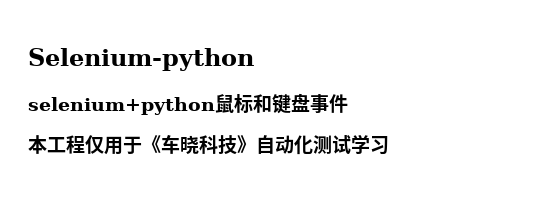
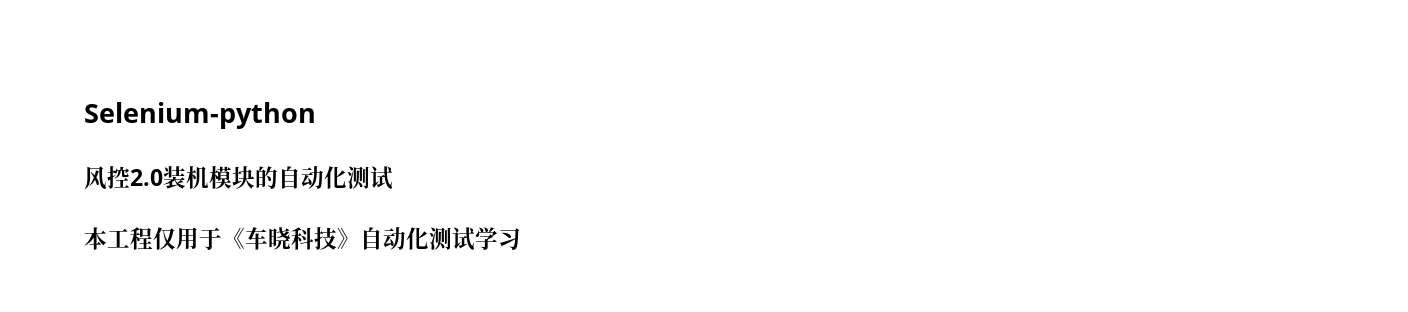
[28,93,348,115] selenium+python鼠标和键盘事件 -> [84,166,393,190] 风控2.0装机模块的自动化测试

